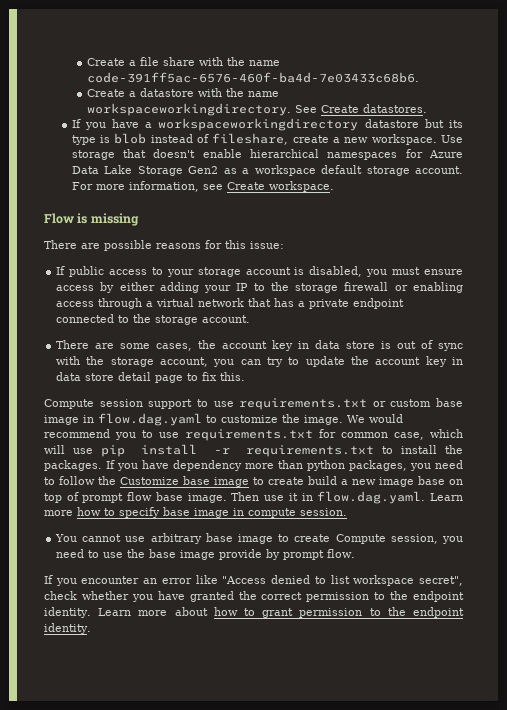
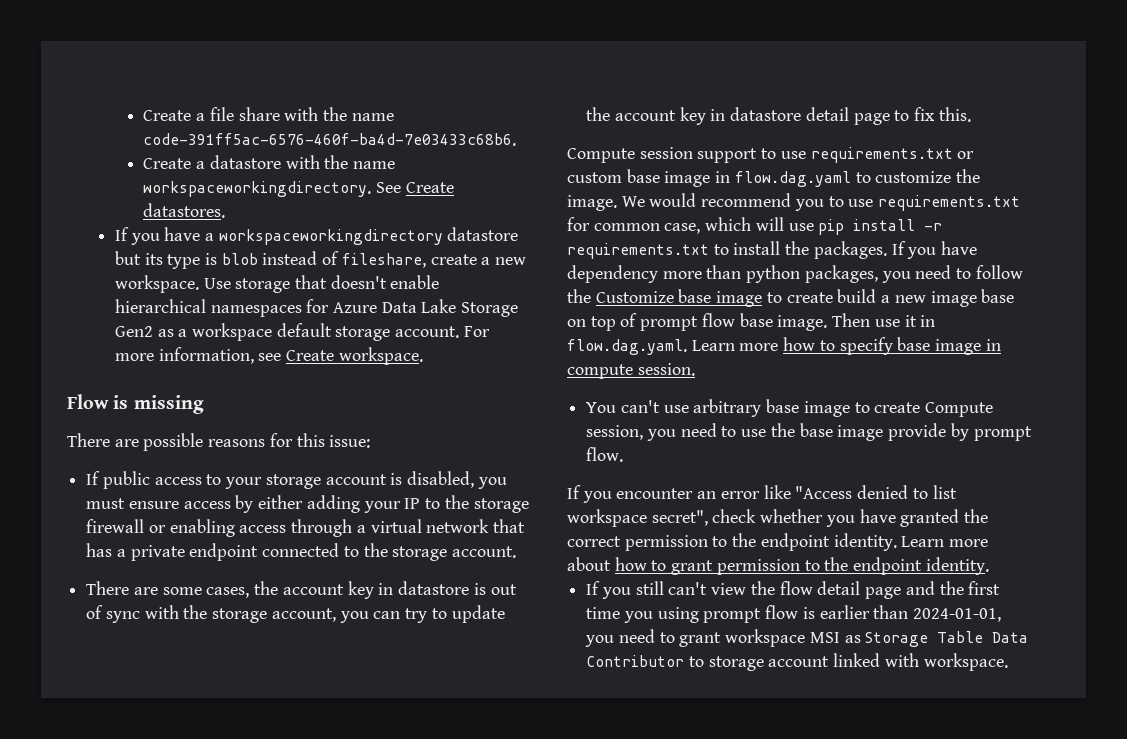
[315,340,376,349] data store -> [398,581,470,595] datastore
[56,372,115,381] data store -> [730,107,802,121] datastore
[82,534,122,542] cannot -> [620,400,660,413] can't
(91, 628) none -> [586,581,1001,599] [586,605,1002,623] [585,629,1029,647] [586,653,1008,671] // If you still can't view the flow detail page and the first time you using prompt flow is earlier than 2024-01-01, you need to grant workspace MSI as Storage Table Data Contributor to storage account linked with workspace.

